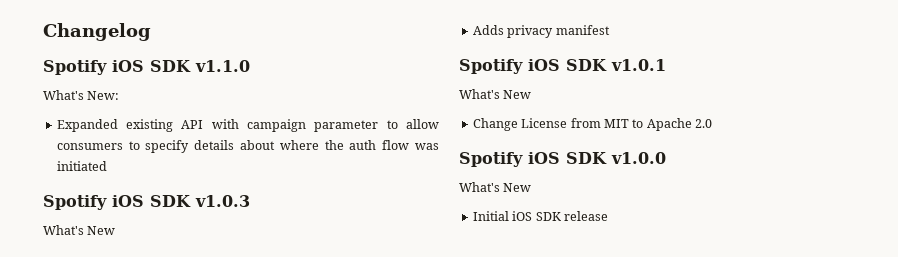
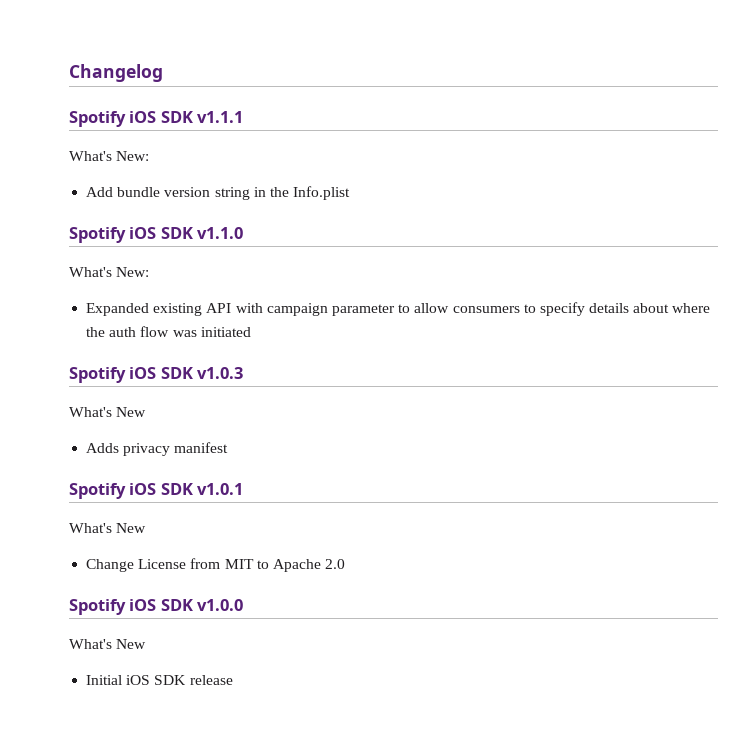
(151, 32) none -> [69,111,244,127] [69,151,150,161] [86,186,351,200] // Spotify iOS SDK v1.1.1 // What's New: // Add bundle version string in the Info.plist

